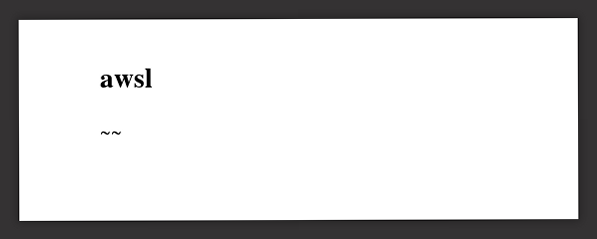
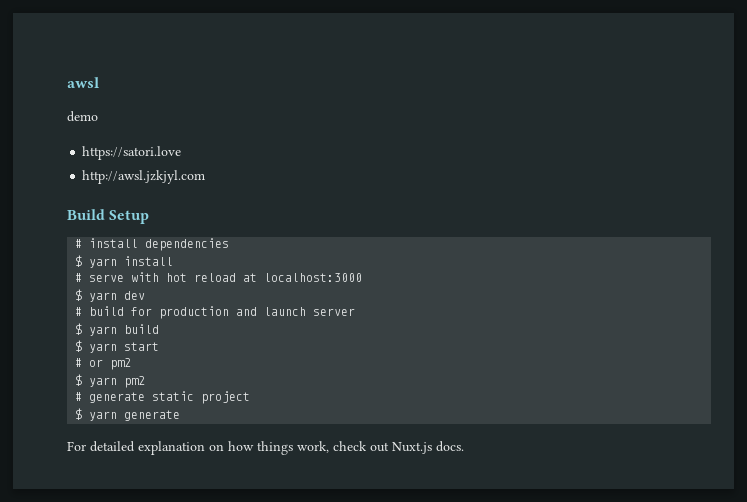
[100,130,123,138] ~~ -> [67,111,98,122] [82,146,182,160] [82,170,206,184] [67,209,150,224] [75,238,230,251] [75,255,174,268] [75,272,363,282] [75,289,146,302] [75,306,356,319] [75,323,160,336] [75,340,160,353] [75,358,132,370] [75,374,146,388] [75,391,251,404] [75,408,181,421] [67,441,464,455] demo // https://satori.love // http://awsl.jzkjyl.com // Build Setup // # install dependencies // $ yarn install // # serve with hot reload at localhost:3000 // $ yarn dev // # build for production and launch server // $ yarn build // $ yarn start // # or pm2 // $ yarn pm2 // # generate static project // $ yarn generate // For detailed explanation on how things work, check out Nuxt.js docs.

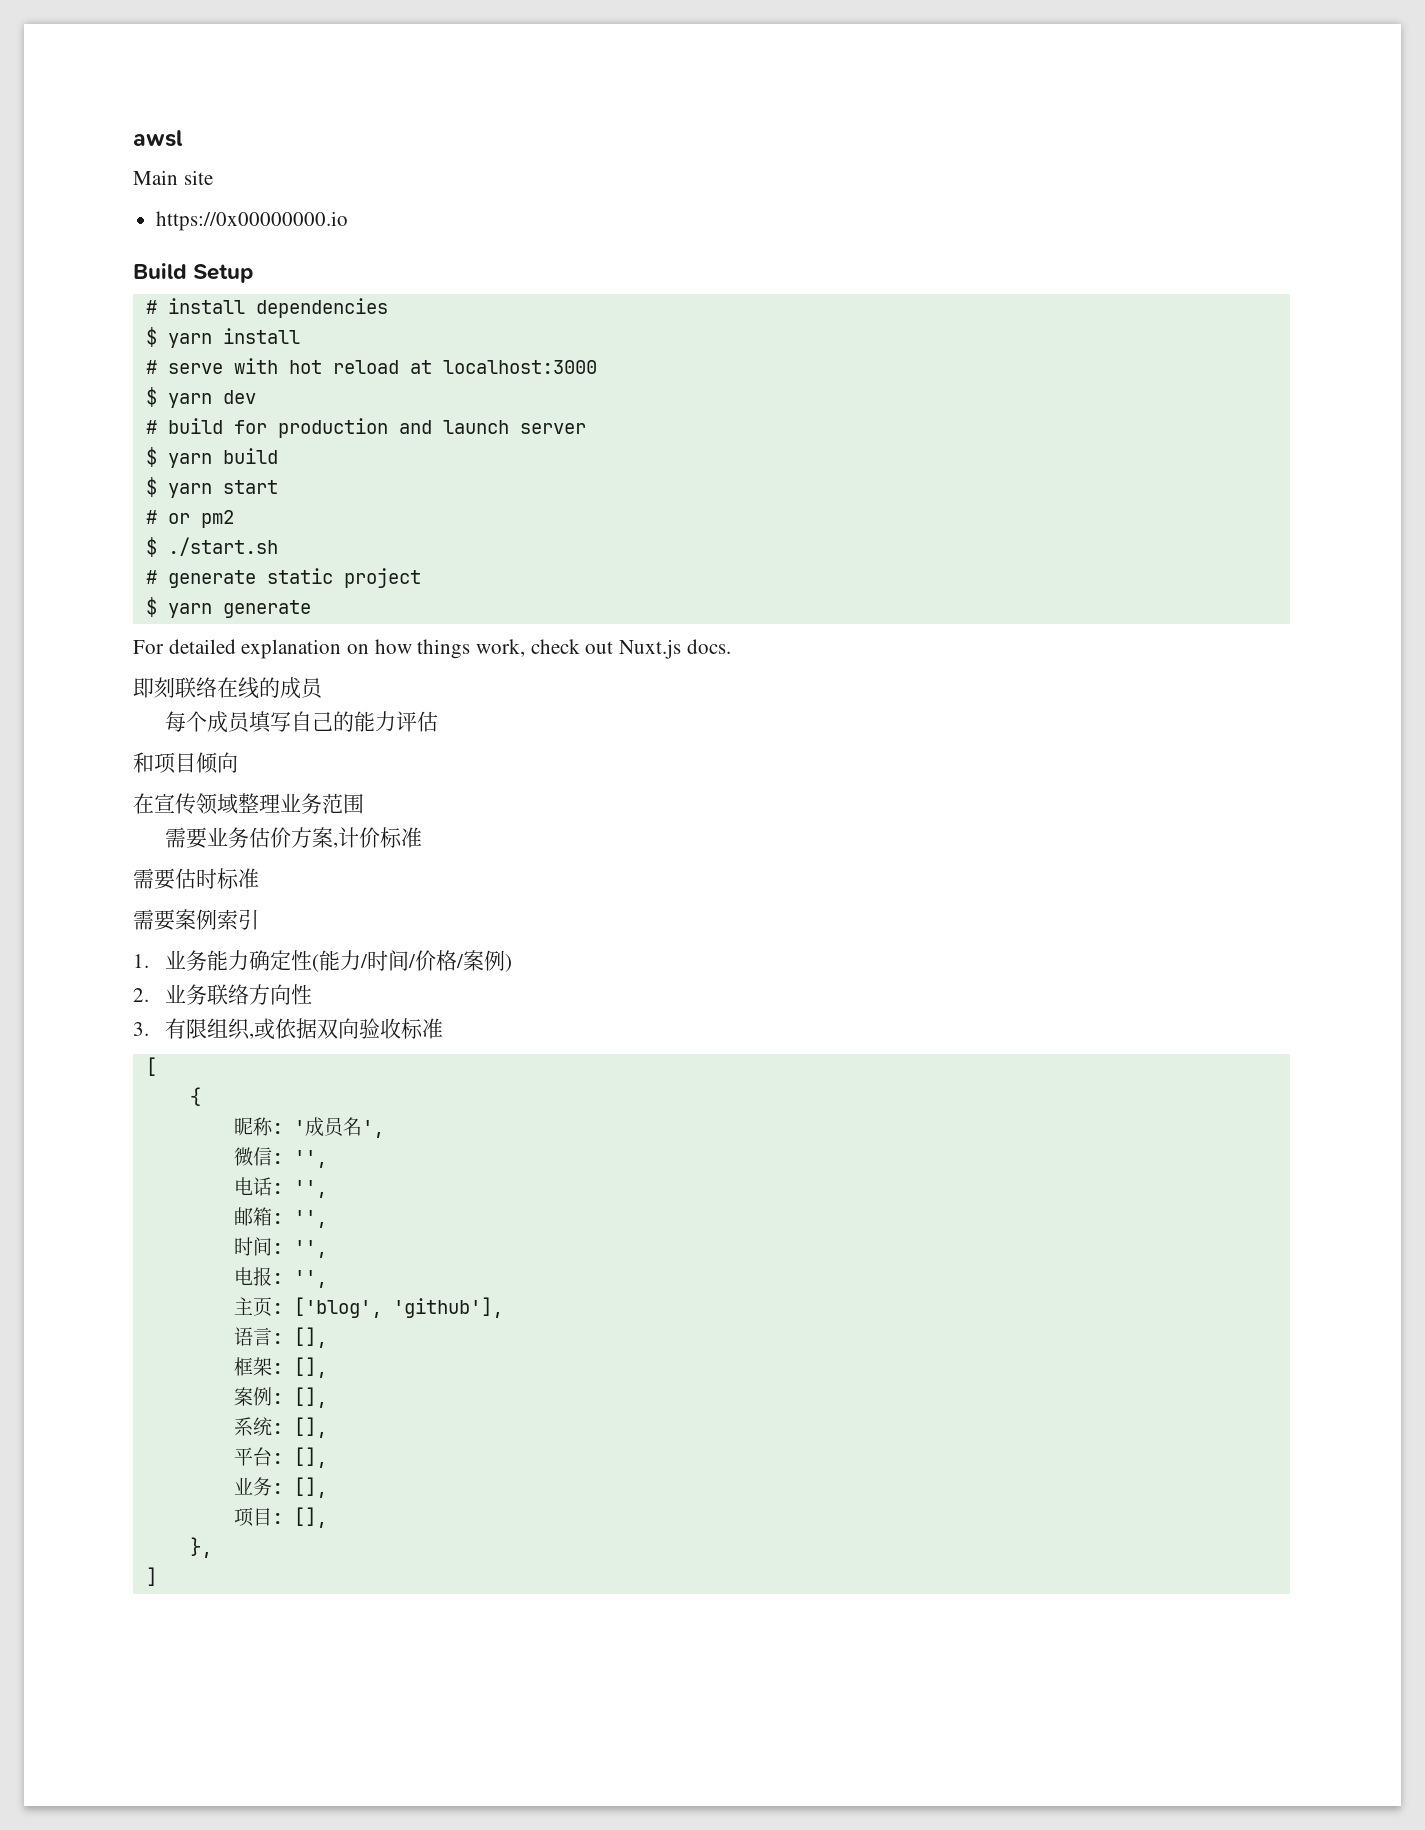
[67,111,98,122] [82,146,182,160] [82,170,206,184] demo // https://satori.love // http://awsl.jzkjyl.com -> [133,170,213,185] [156,211,349,231] Main site // https://0x00000000.io
[89,376,146,388] yarn pm2 -> [167,537,278,556] ./start.sh
(464, 446) none -> [133,677,324,699] [164,711,438,733] [133,752,238,774] [133,793,364,815] [164,827,422,849] [133,868,259,890] [133,909,259,931] [133,950,513,972] [133,984,313,1005] [133,1018,444,1040] [145,1057,157,1076] [189,1087,201,1106] [233,1117,384,1138] [233,1147,327,1168] [233,1177,327,1198] [233,1207,327,1228] [233,1237,327,1258] [233,1267,327,1288] [233,1297,503,1318] [233,1327,327,1348] [233,1357,327,1378] [233,1387,327,1408] [233,1417,327,1438] [233,1447,327,1468] [233,1477,327,1498] [233,1507,327,1528] [189,1537,212,1558] [145,1567,157,1586] // 即刻联络在线的成员 // 每个成员填写自己的能力评估 // 和项目倾向 // 在宣传领域整理业务范围 // 需要业务估价方案,计价标准 // 需要估时标准 // 需要案例索引 // 1.业务能力确定性(能力/时间/价格/案例) // 2.业务联络方向性 // 3.有限组织,或依据双向验收标准 // [ // { // 昵称: '成员名', // 微信: '', // 电话: '', // 邮箱: '', // 时间: '', // 电报: '', // 主页: ['blog', 'github'], // 语言: [], // 框架: [], // 案例: [], // 系统: [], // 平台: [], // 业务: [], // 项目: [], // }, // ]

